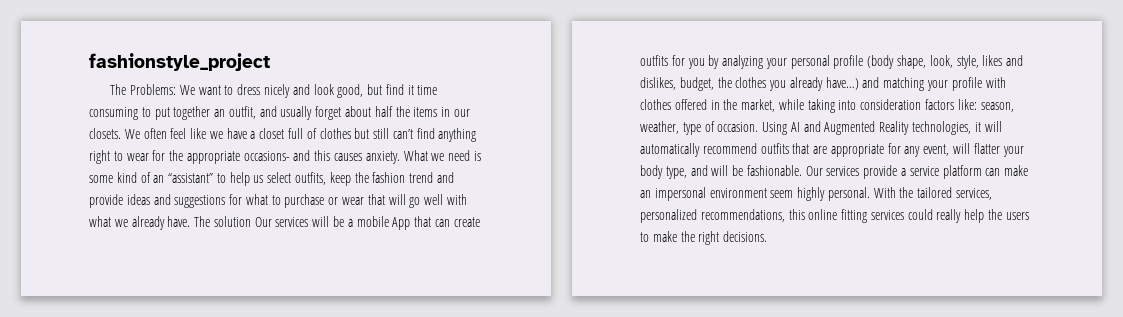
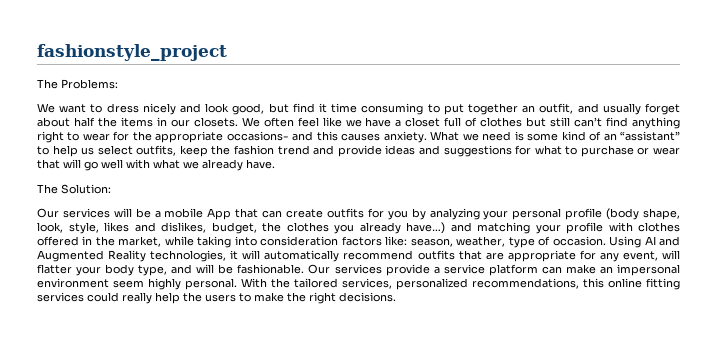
(177, 89) none -> (118, 84) //
[194,216,251,227] The solution -> [37,184,111,194] // The Solution: //

